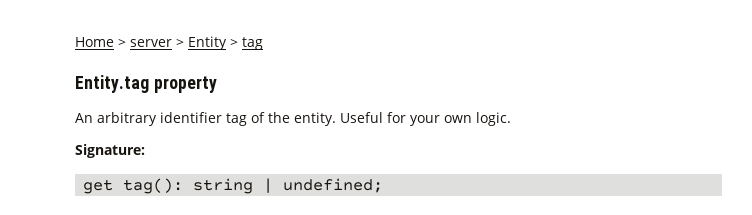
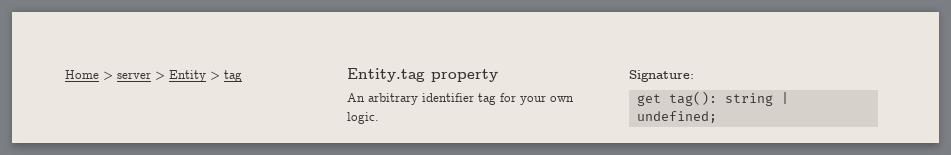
[251,112,383,126] of the entity. Useful -> (496, 99) none

